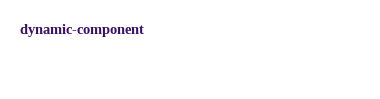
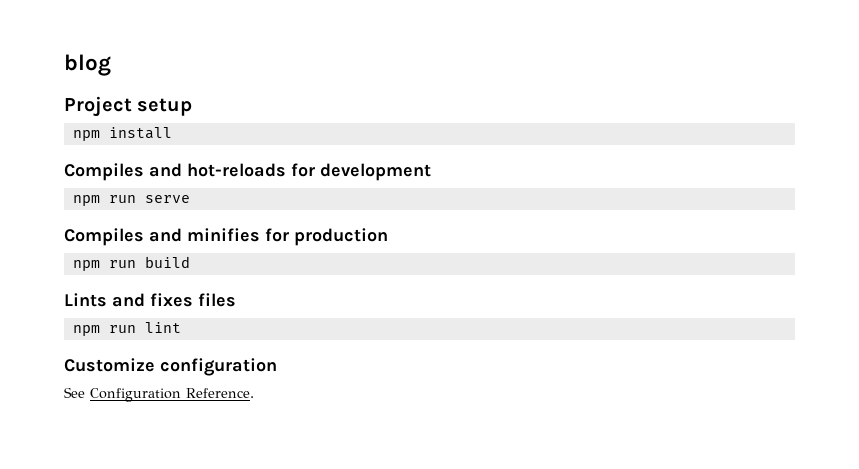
[20,24,144,37] dynamic-component -> [64,54,111,76] [64,96,193,117] [72,127,172,141] [64,163,431,181] [72,195,190,206] [64,228,388,246] [72,256,190,271] [64,293,236,307] [72,322,181,336] [64,358,277,376] [64,387,254,402] blog // Project setup // npm install // Compiles and hot-reloads for development // npm run serve // Compiles and minifies for production // npm run build // Lints and fixes files // npm run lint // Customize configuration // See Configuration Reference.

